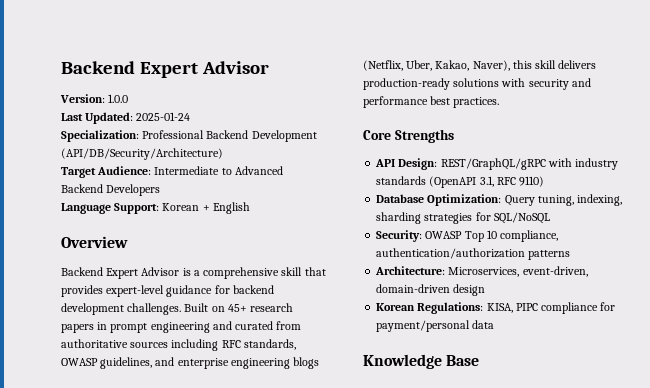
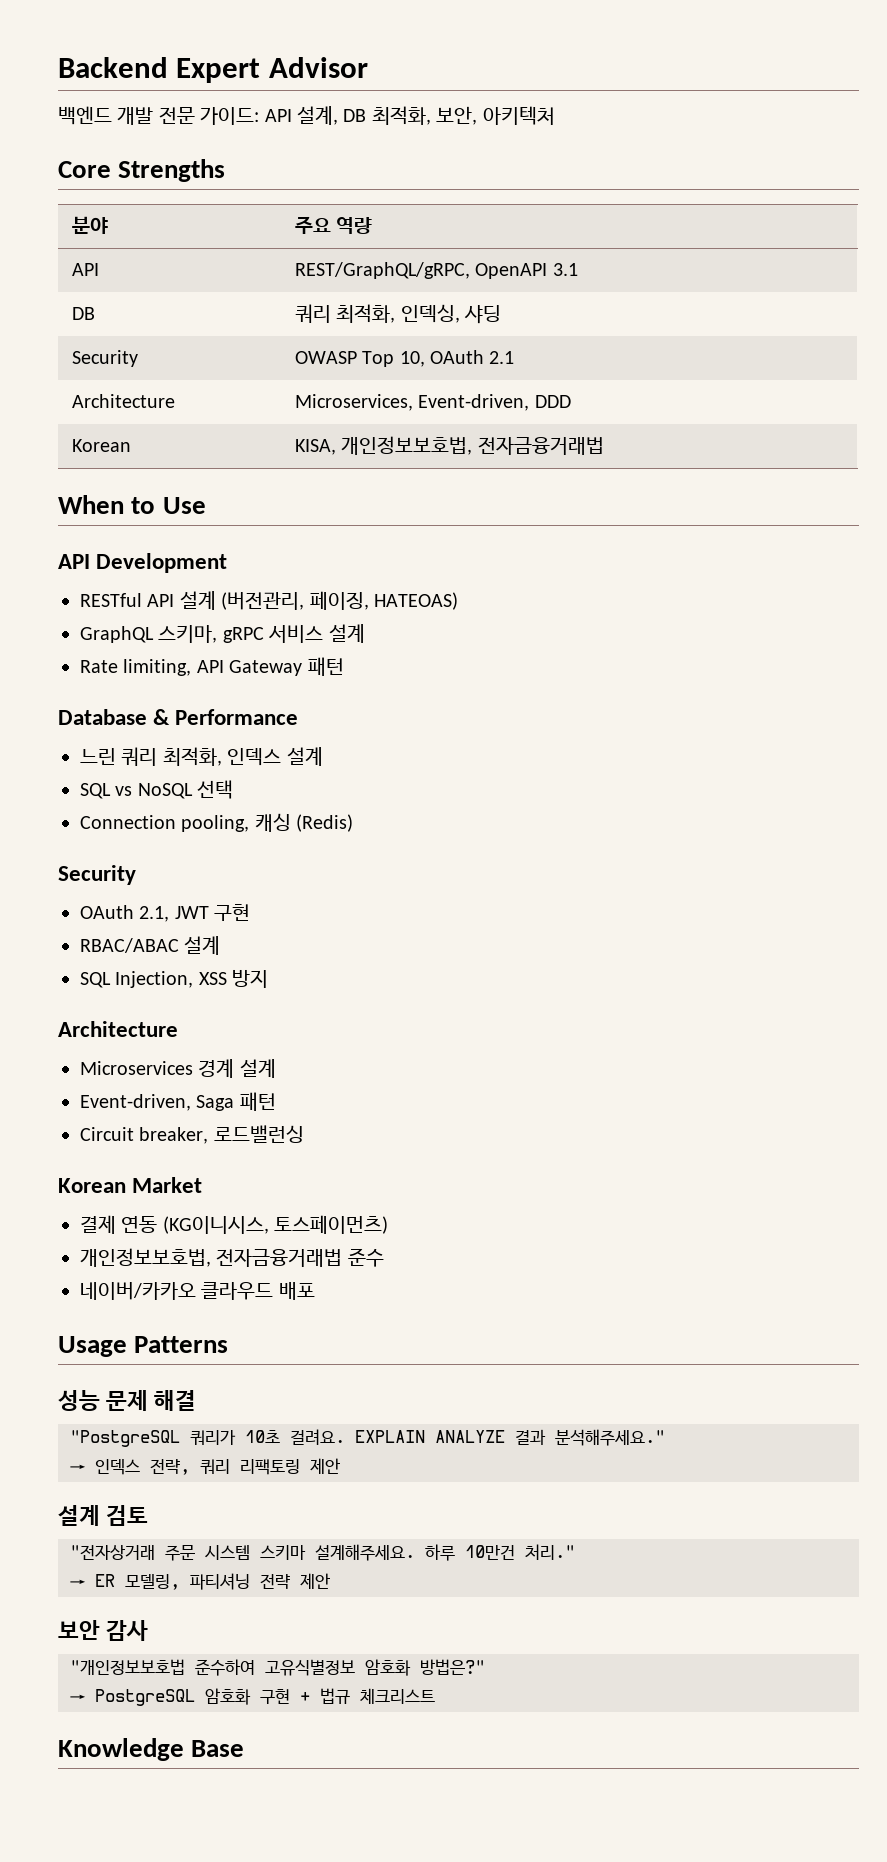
[60,94,129,103] [61,112,191,124] [61,130,317,142] [61,148,223,160] [61,166,283,178] [61,184,161,196] [61,202,250,214] [61,236,128,248] [61,267,326,279] [61,285,274,297] [61,303,294,315] [61,321,302,333] [61,339,296,351] [61,357,320,369] [363,60,597,71] [363,78,591,90] [363,96,500,108] [363,129,454,143] [375,158,619,170] [376,176,545,188] [376,194,623,206] [376,212,550,224] [376,230,559,242] [376,248,571,260] [375,266,588,277] [376,284,486,296] [376,302,616,314] [376,320,495,332] Version: 1.0.0 // Last Updated: 2025-01-24 // Specialization: Professional Backend Development (API/DB/Security/Architecture) // Target Audience: Intermediate to Advanced Backend Developers // Language Support: Korean + English // Overview // Backend Expert Advisor is a comprehensive skill that provides expert-level guidance for backend development challenges. Built on 45+ research papers in prompt engineering and curated from authoritative sources including RFC standards, OWASP guidelines, and enterprise engineering blogs (Netflix, Uber, Kakao, Naver), this skill delivers production-ready solutions with security and performance best practices. // Core Strengths // API Design: REST/GraphQL/gRPC with industry standards (OpenAPI 3.1, RFC 9110) // Database Optimization: Query tuning, indexing, sharding strategies for SQL/NoSQL // Security: OWASP Top 10 compliance, authentication/authorization patterns // Architecture: Microservices, event-driven, domain-driven design // Korean Regulations: KISA, PIPC compliance for payment/personal data -> [58,106,555,125] [58,159,226,182] [71,216,108,234] [294,216,373,234] [71,263,99,276] [294,262,578,279] [71,307,95,320] [294,304,502,324] [71,350,138,367] [294,350,515,367] [71,394,175,408] [294,394,571,411] [71,439,131,452] [294,436,604,455] [58,495,206,514] [58,553,228,573] [80,591,458,610] [80,624,365,643] [80,657,344,676] [58,709,299,725] [80,747,323,766] [80,780,234,799] [80,813,354,832] [58,865,136,885] [80,904,251,922] [80,936,221,955] [80,969,269,988] [58,1021,178,1037] [80,1059,276,1078] [80,1092,276,1111] [80,1125,304,1144] [58,1177,203,1193] [80,1215,389,1234] [80,1248,384,1267] [80,1282,315,1300] [58,1336,229,1357] [58,1390,197,1411] [70,1429,665,1447] [70,1458,340,1475] [58,1505,149,1526] [70,1544,575,1561] [70,1573,330,1590] [58,1620,149,1641] [70,1659,485,1676] [70,1688,435,1706] 백엔드 개발 전문 가이드: API 설계, DB 최적화, 보안, 아키텍처 // Core Strengths // 분야 | 주요 역량 // API | REST/GraphQL/gRPC, OpenAPI 3.1 // DB | 쿼리 최적화, 인덱싱, 샤딩 // Security | OWASP Top 10, OAuth 2.1 // Architecture | Microservices, Event-driven, DDD // Korean | KISA, 개인정보보호법, 전자금융거래법 // When to Use // API Development // RESTful API 설계 (버전관리, 페이징, HATEOAS) // GraphQL 스키마, gRPC 서비스 설계 // Rate limiting, API Gateway 패턴 // Database & Performance // 느린 쿼리 최적화, 인덱스 설계 // SQL vs NoSQL 선택 // Connection pooling, 캐싱 (Redis) // Security // OAuth 2.1, JWT 구현 // RBAC/ABAC 설계 // SQL Injection, XSS 방지 // Architecture // Microservices 경계 설계 // Event-driven, Saga 패턴 // Circuit breaker, 로드밸런싱 // Korean Market // 결제 연동 (KG이니시스, 토스페이먼츠) // 개인정보보호법, 전자금융거래법 준수 // 네이버/카카오 클라우드 배포 // Usage Patterns // 성능 문제 해결 // "PostgreSQL 쿼리가 10초 걸려요. EXPLAIN ANALYZE 결과 분석해주세요." // → 인덱스 전략, 쿼리 리팩토링 제안 // 설계 검토 // "전자상거래 주문 시스템 스키마 설계해주세요. 하루 10만건 처리." // → ER 모델링, 파티셔닝 전략 제안 // 보안 감사 // "개인정보보호법 준수하여 고유식별정보 암호화 방법은?" // → PostgreSQL 암호화 구현 + 법규 체크리스트

